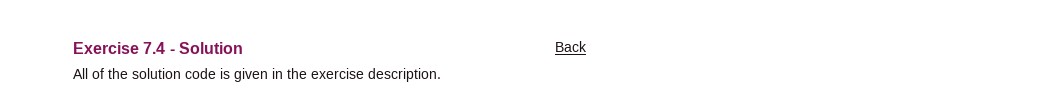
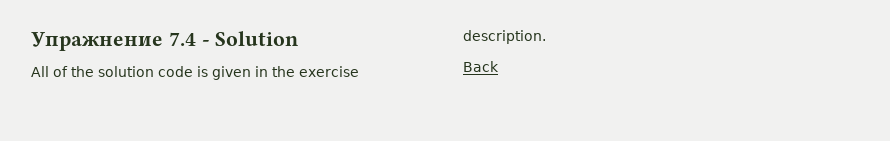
[73,42,139,54] Exercise -> [31,32,163,51] Упражнение

